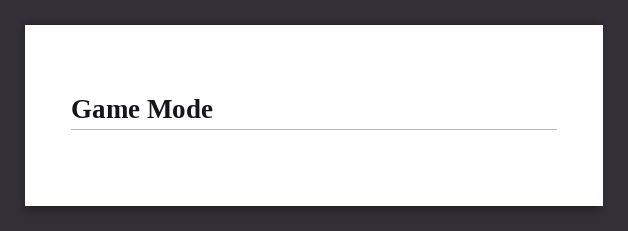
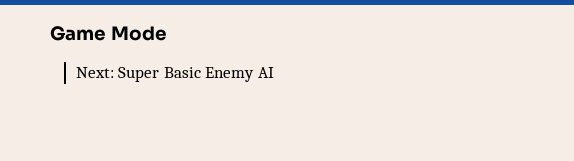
(214, 108) none -> [75,67,274,82] // Next: Super Basic Enemy AI

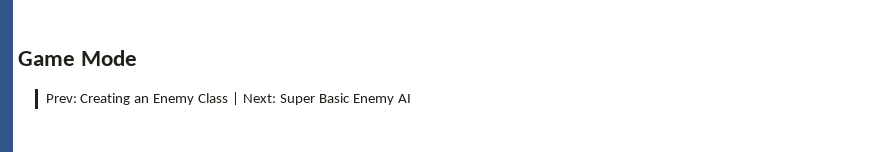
(167, 33) none -> [45,92,240,105] Prev: Creating an Enemy Class |

